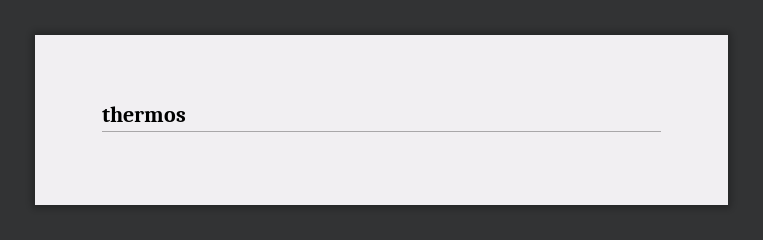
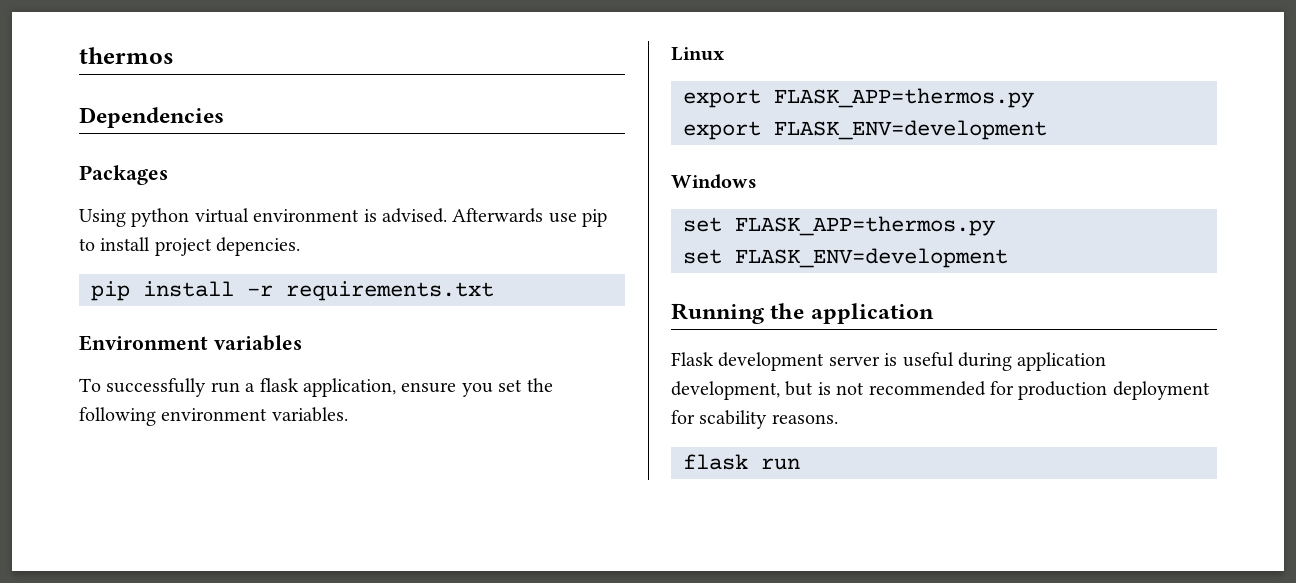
(186, 114) none -> [79,107,224,128] [79,165,168,185] [79,208,608,227] [79,237,301,256] [91,281,494,301] [79,335,302,351] [79,378,553,397] [79,407,348,426] [671,47,725,61] [683,88,1034,108] [683,120,1047,140] [671,174,757,189] [683,216,995,236] [683,248,1008,268] [671,303,934,324] [671,352,1107,371] [671,381,1210,400] [671,410,838,429] [683,454,800,470] // Dependencies // Packages // Using python virtual environment is advised. Afterwards use pip to install project depencies. // pip install -r requirements.txt // Environment variables // To successfully run a flask application, ensure you set the following environment variables. // Linux // export FLASK_APP=thermos.py // export FLASK_ENV=development // Windows // set FLASK_APP=thermos.py // set FLASK_ENV=development // Running the application // Flask development server is useful during application development, but is not recommended for production deployment for scability reasons. // flask run

